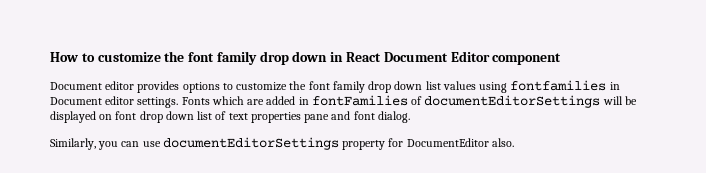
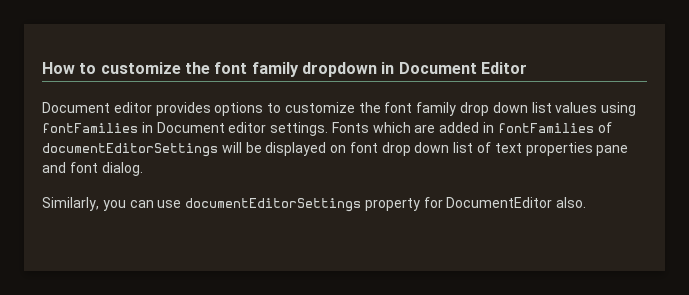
[259,51,382,65] drop down in React -> [301,62,395,77] dropdown in
[492,53,562,65] component -> (527, 68) none
[510,80,607,91] fontfamilies -> [42,123,138,133] fontFamilies

